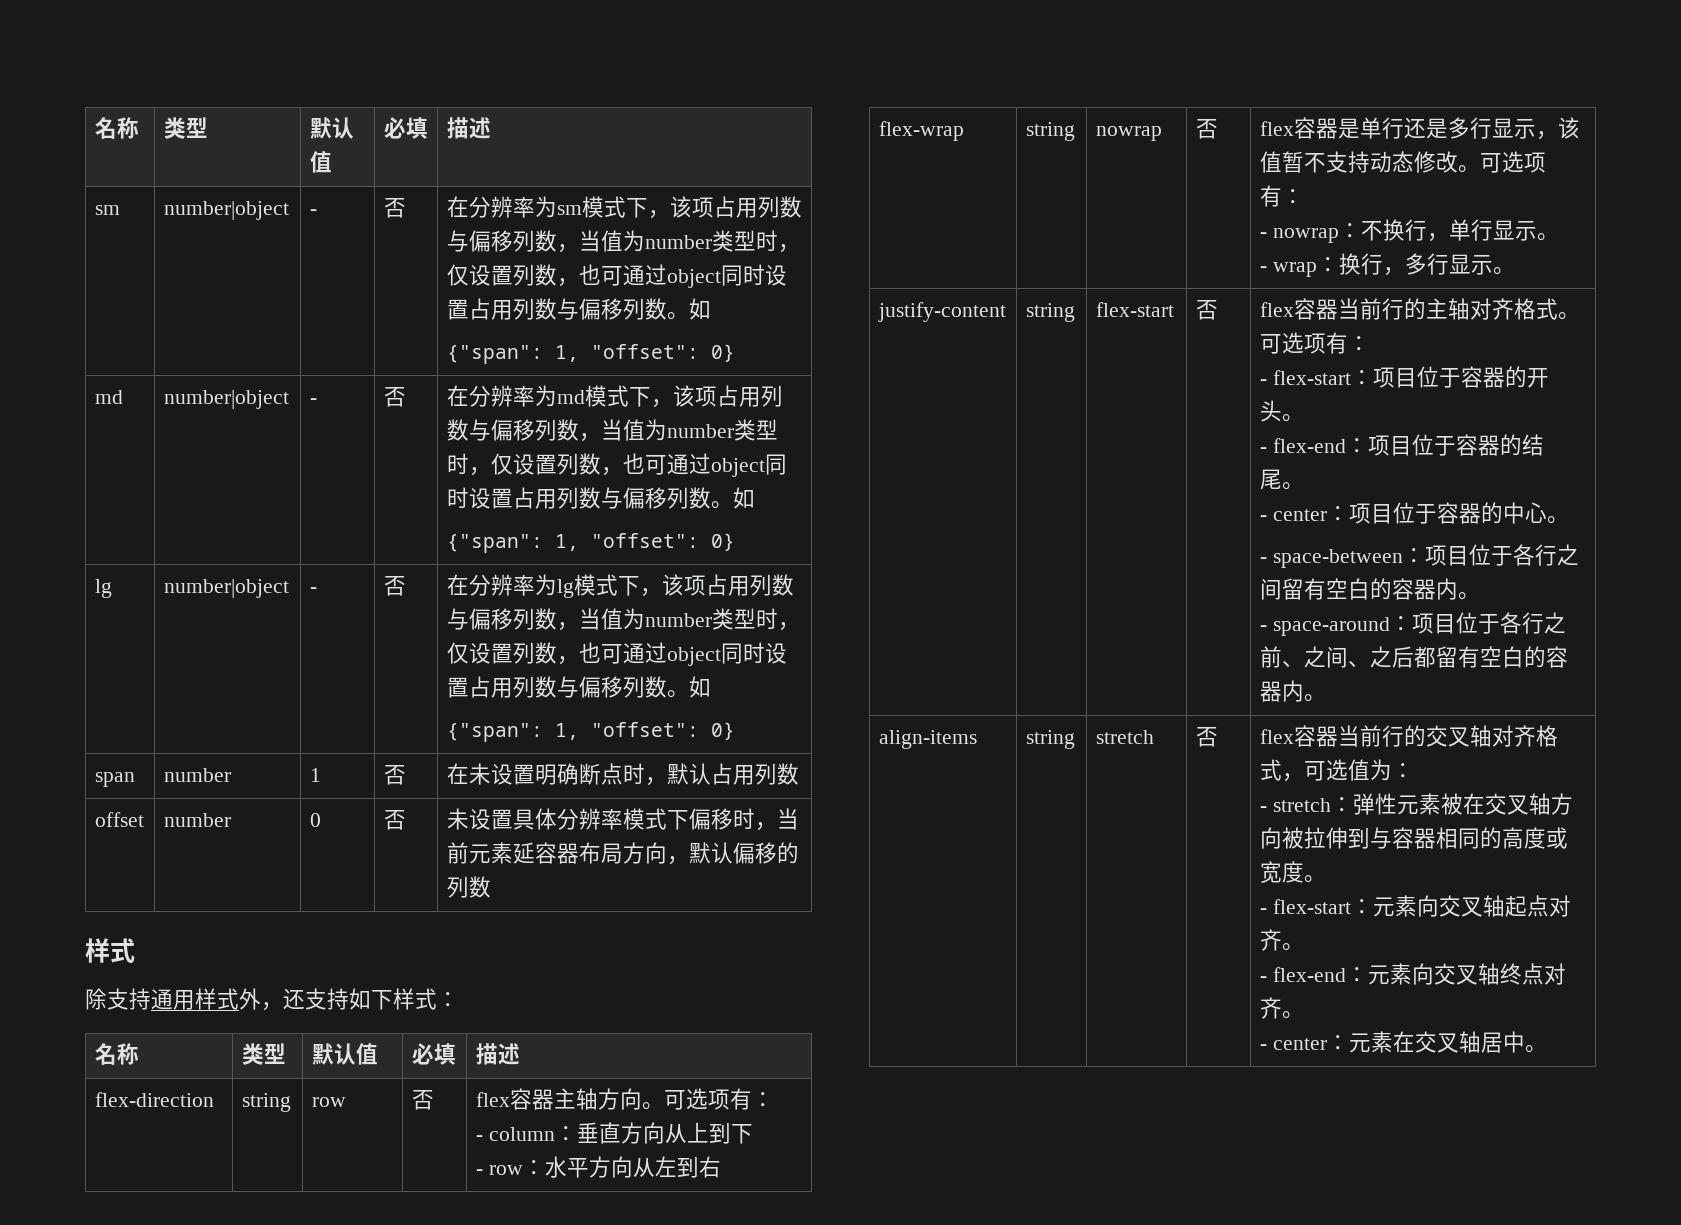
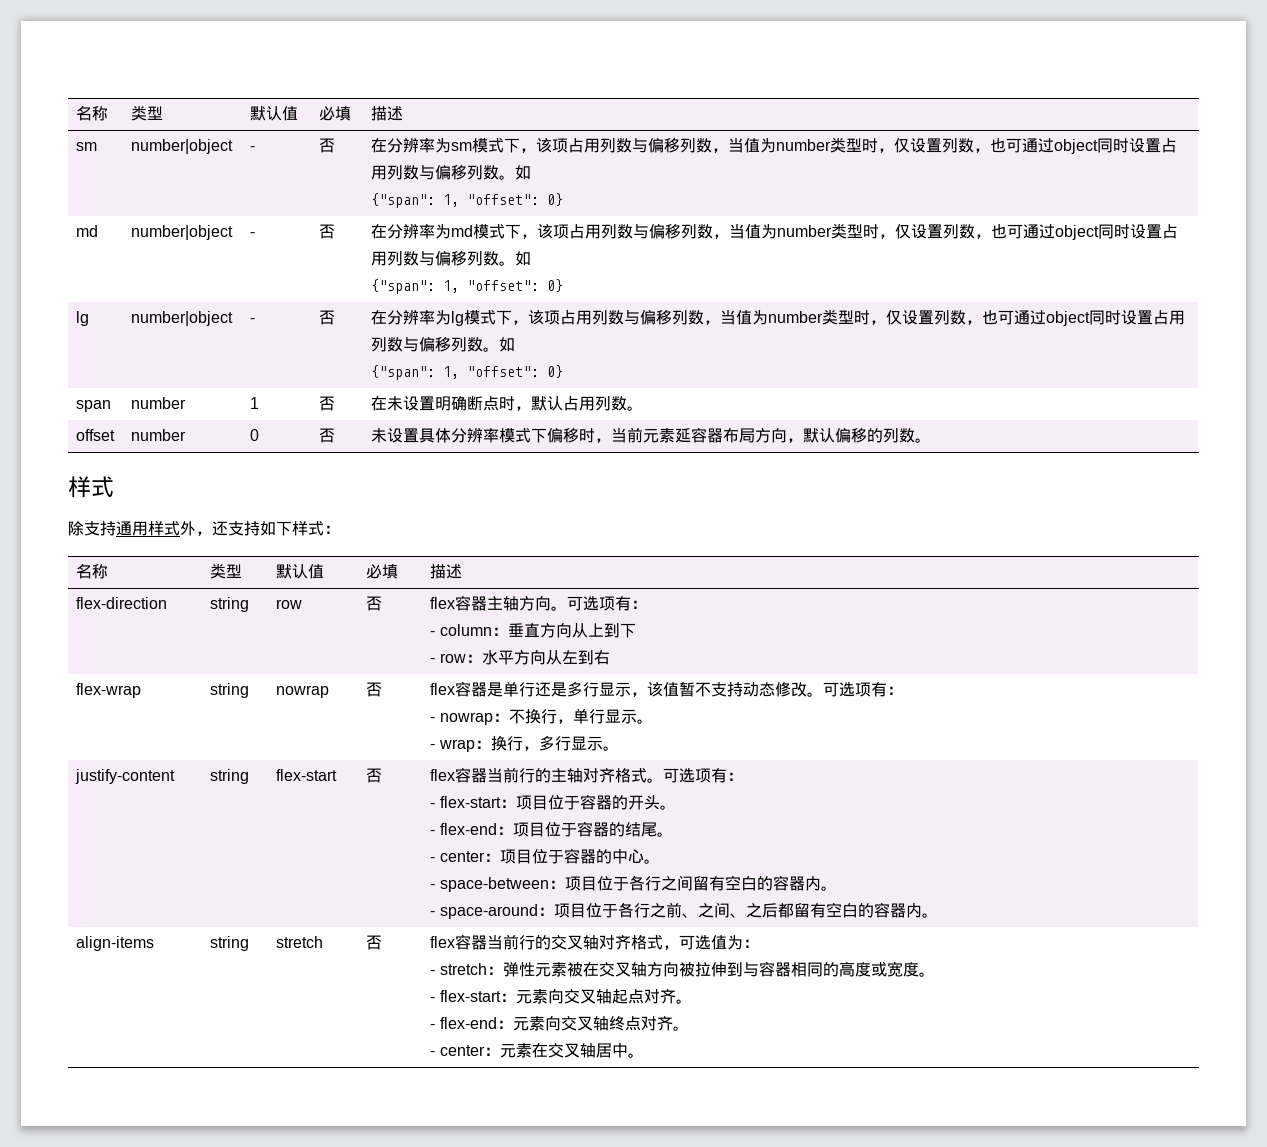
(799, 774) none -> [627,406,644,411] 。
(491, 887) none -> [915,438,932,443] 。

